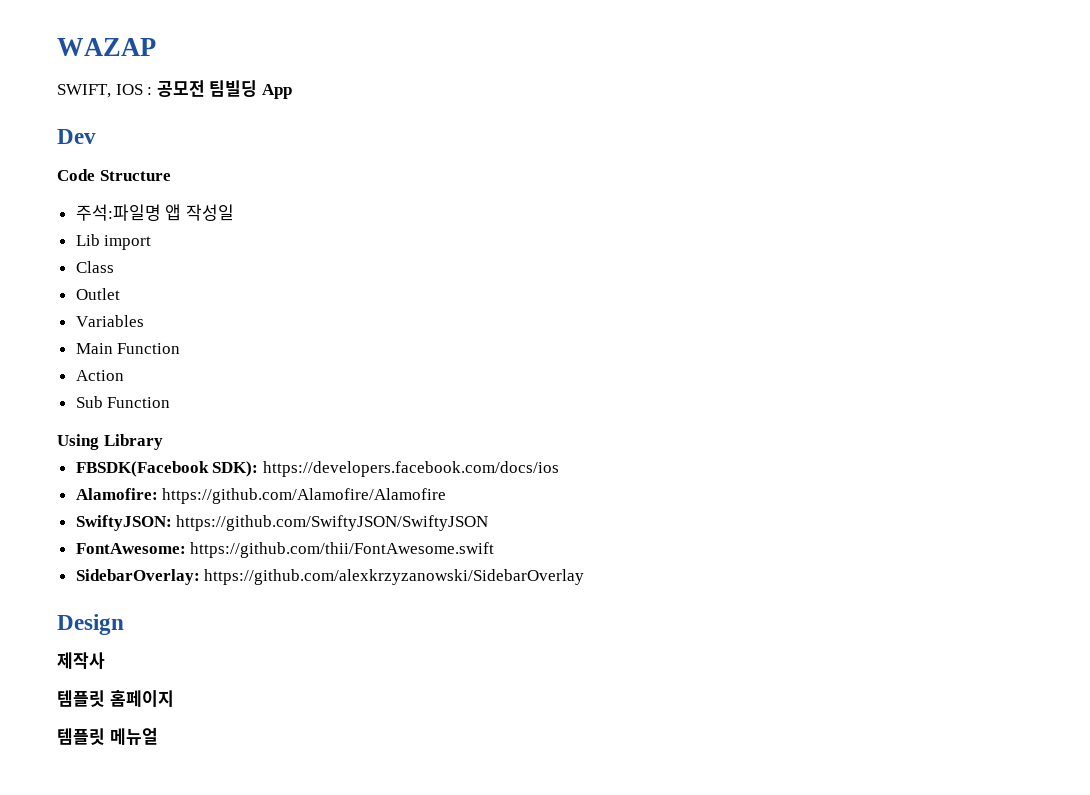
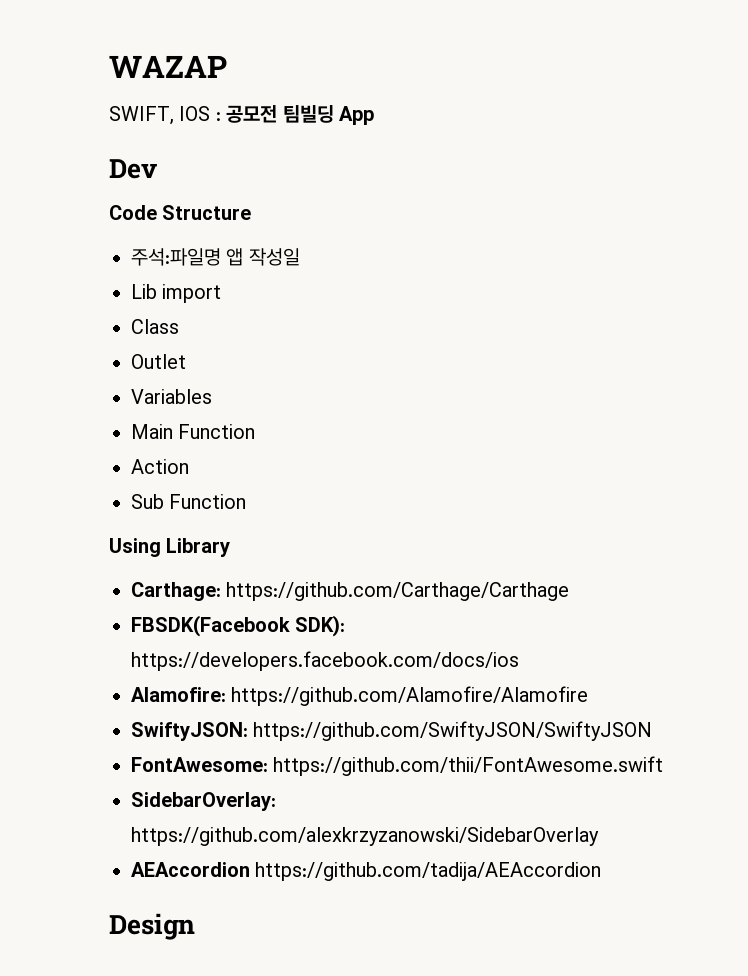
(163, 442) none -> [131,582,570,601] // Carthage: https://github.com/Carthage/Carthage
(585, 577) none -> [131,862,602,881] // AEAccordion https://github.com/tadija/AEAccordion
[57,652,105,669] [57,690,174,707] [57,727,158,745] // 제작사 // 템플릿 홈페이지 // 템플릿 메뉴얼 -> (195, 926) none

